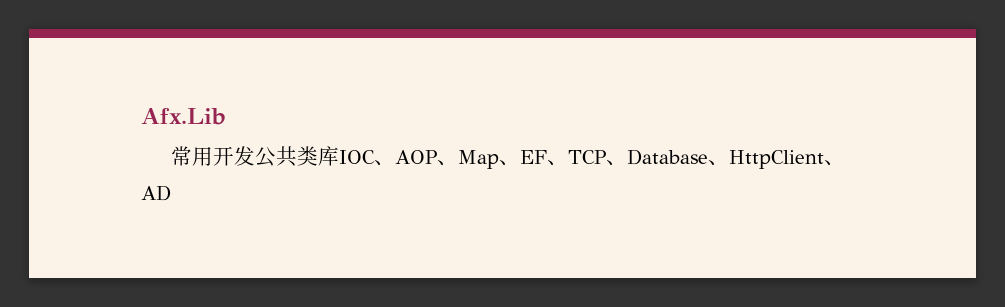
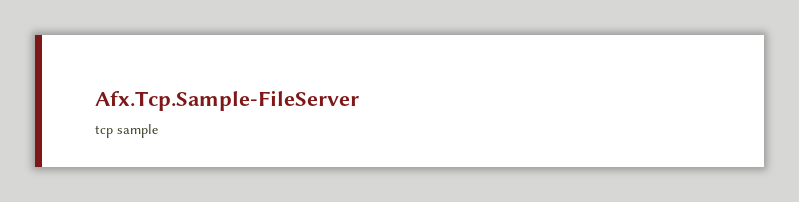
[141,108,226,125] [170,146,845,169] [141,185,171,201] Afx.Lib // 常用开发公共类库IOC、AOP、Map、EF、TCP、Database、HttpClient、AD -> [95,90,359,111] [95,124,158,138] Afx.Tcp.Sample-FileServer // tcp sample

